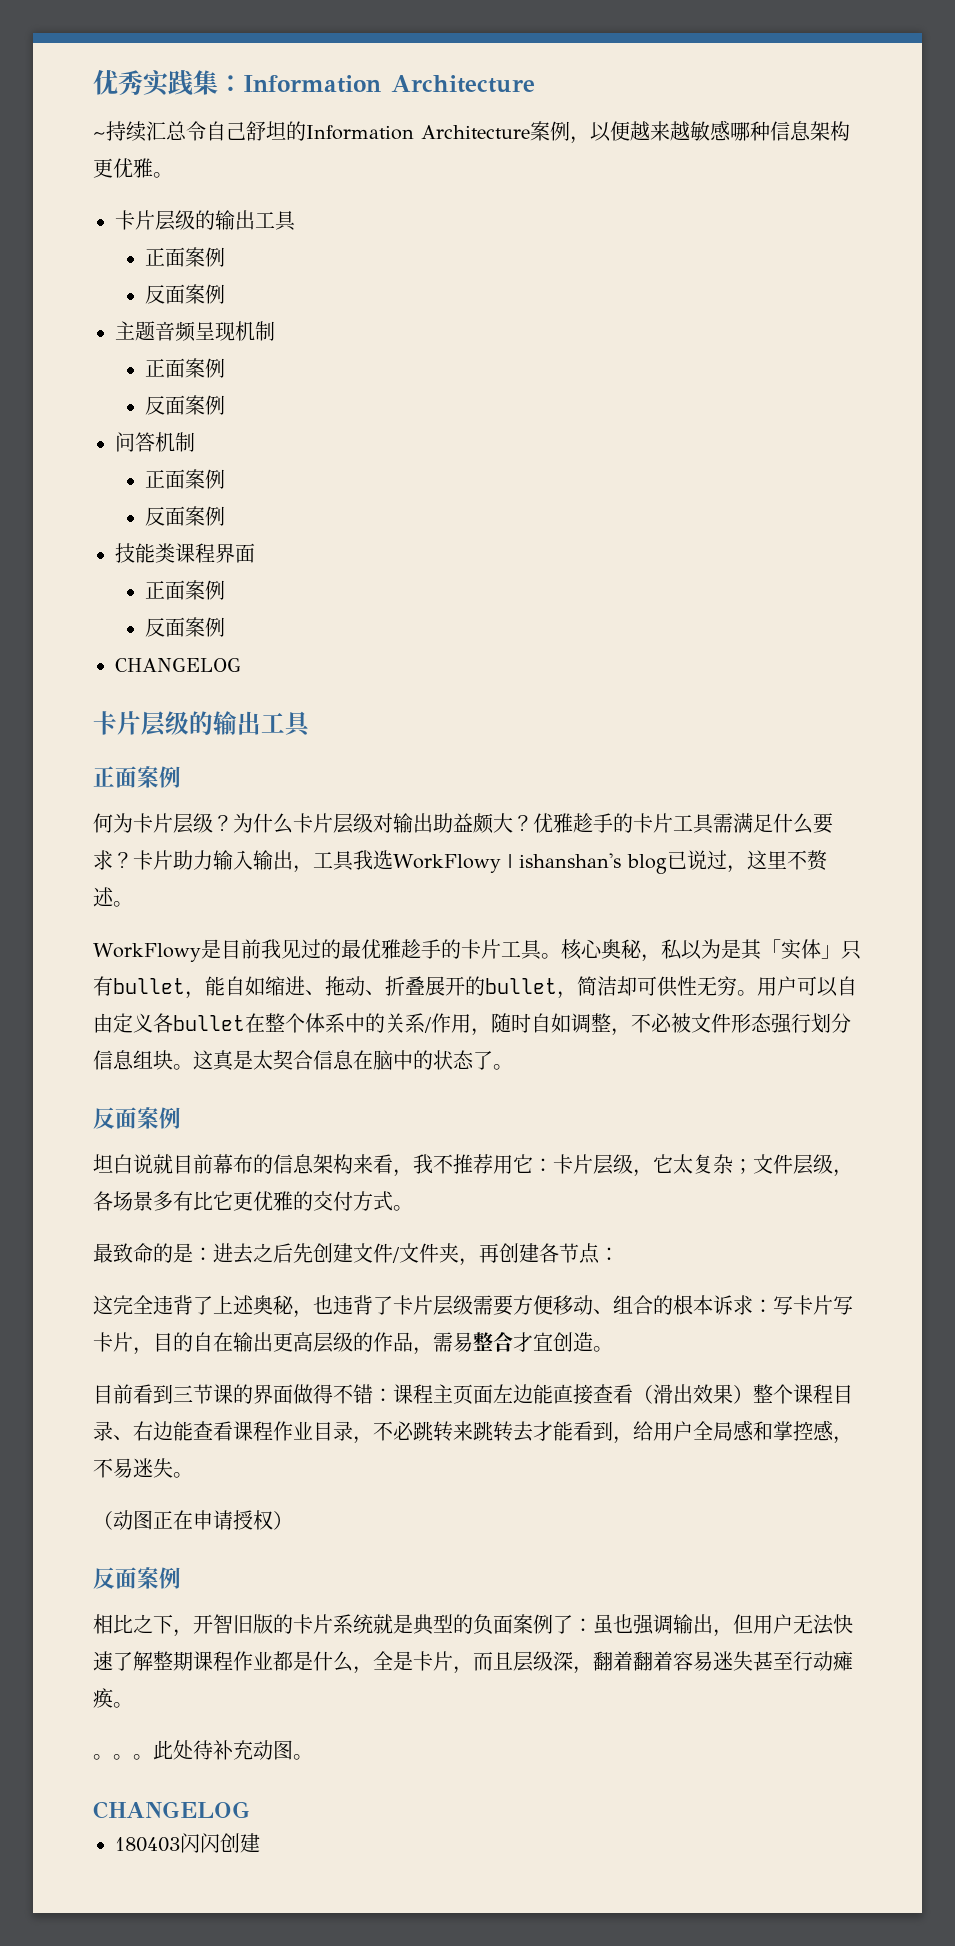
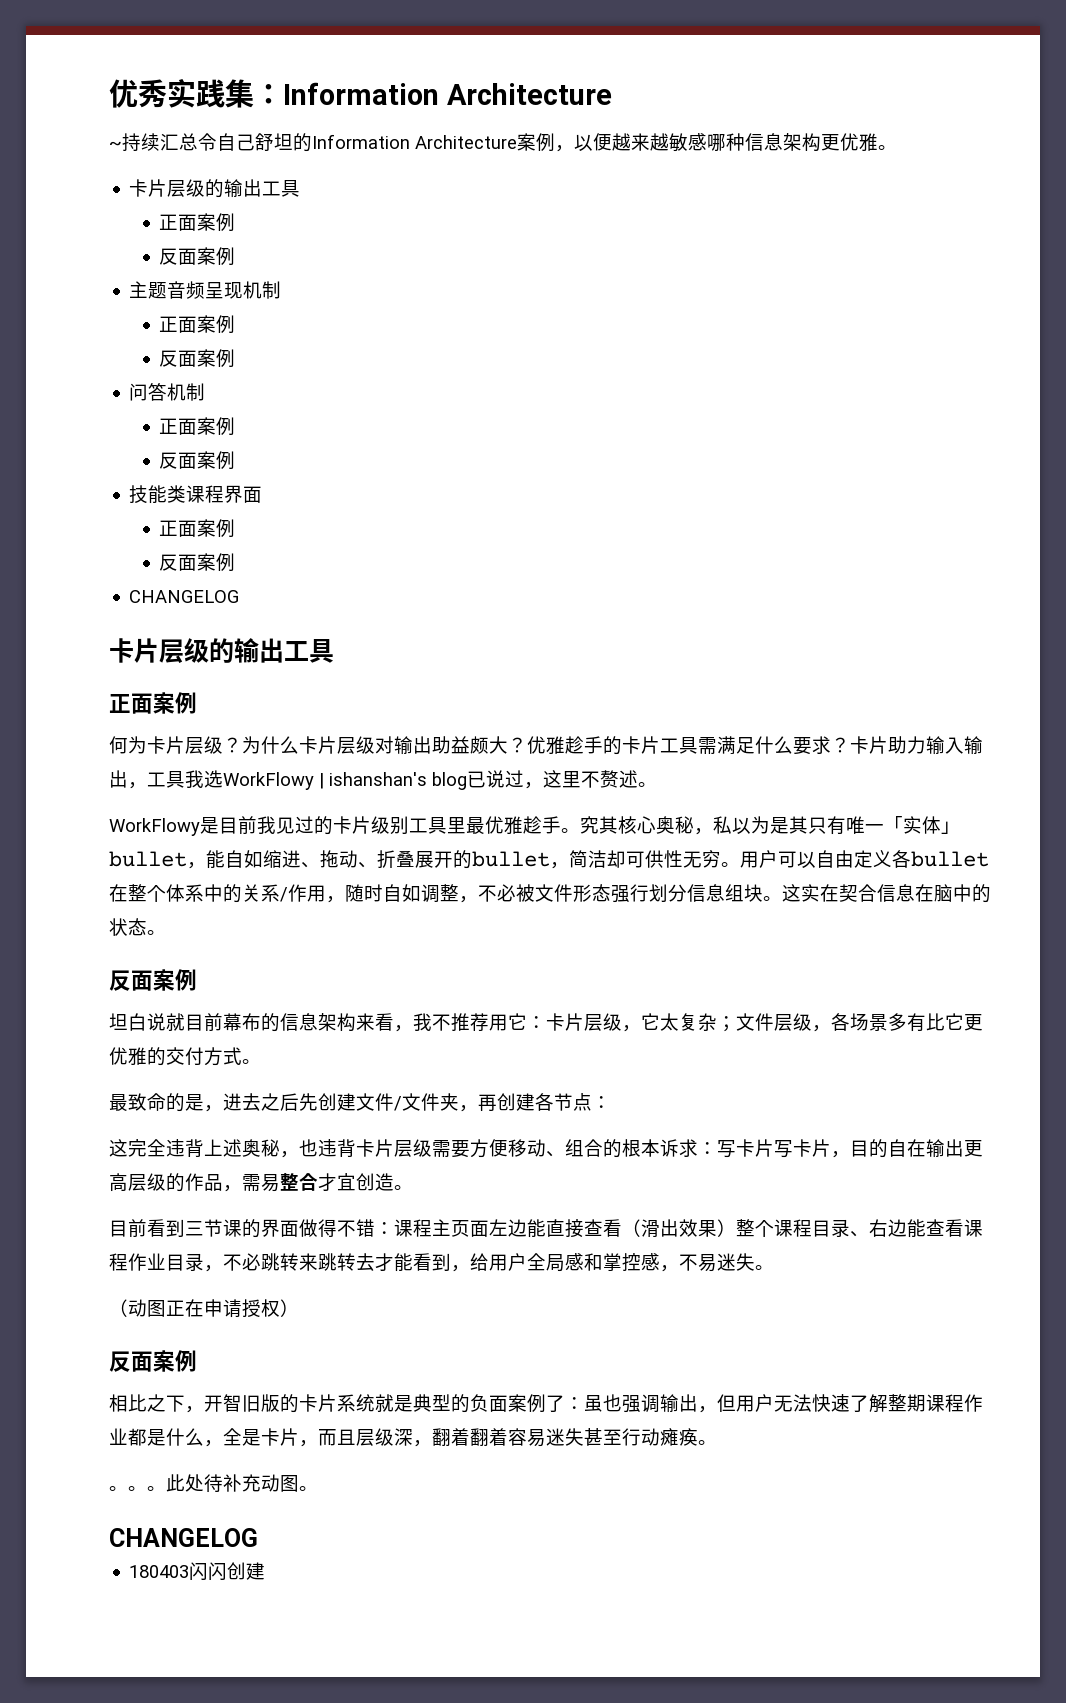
[340,939,561,960] 最优雅趁手的卡片工具。 -> [333,816,618,835] 卡片级别工具里最优雅趁手。究其
(762, 949) none -> [808,816,884,835] 只有唯一
[840,940,861,960] [93,976,113,996] 只有 -> (960, 827) none
[213,1050,273,1071] 真是太 -> [801,884,839,902] 实在
[473,1051,493,1070] 了 -> (147, 927) none
[193,1247,213,1261] ： -> [204,1105,223,1112] ，
[193,1296,213,1315] 了 -> (204, 1148) none
[373,1296,393,1315] 了 -> (356, 1148) none

